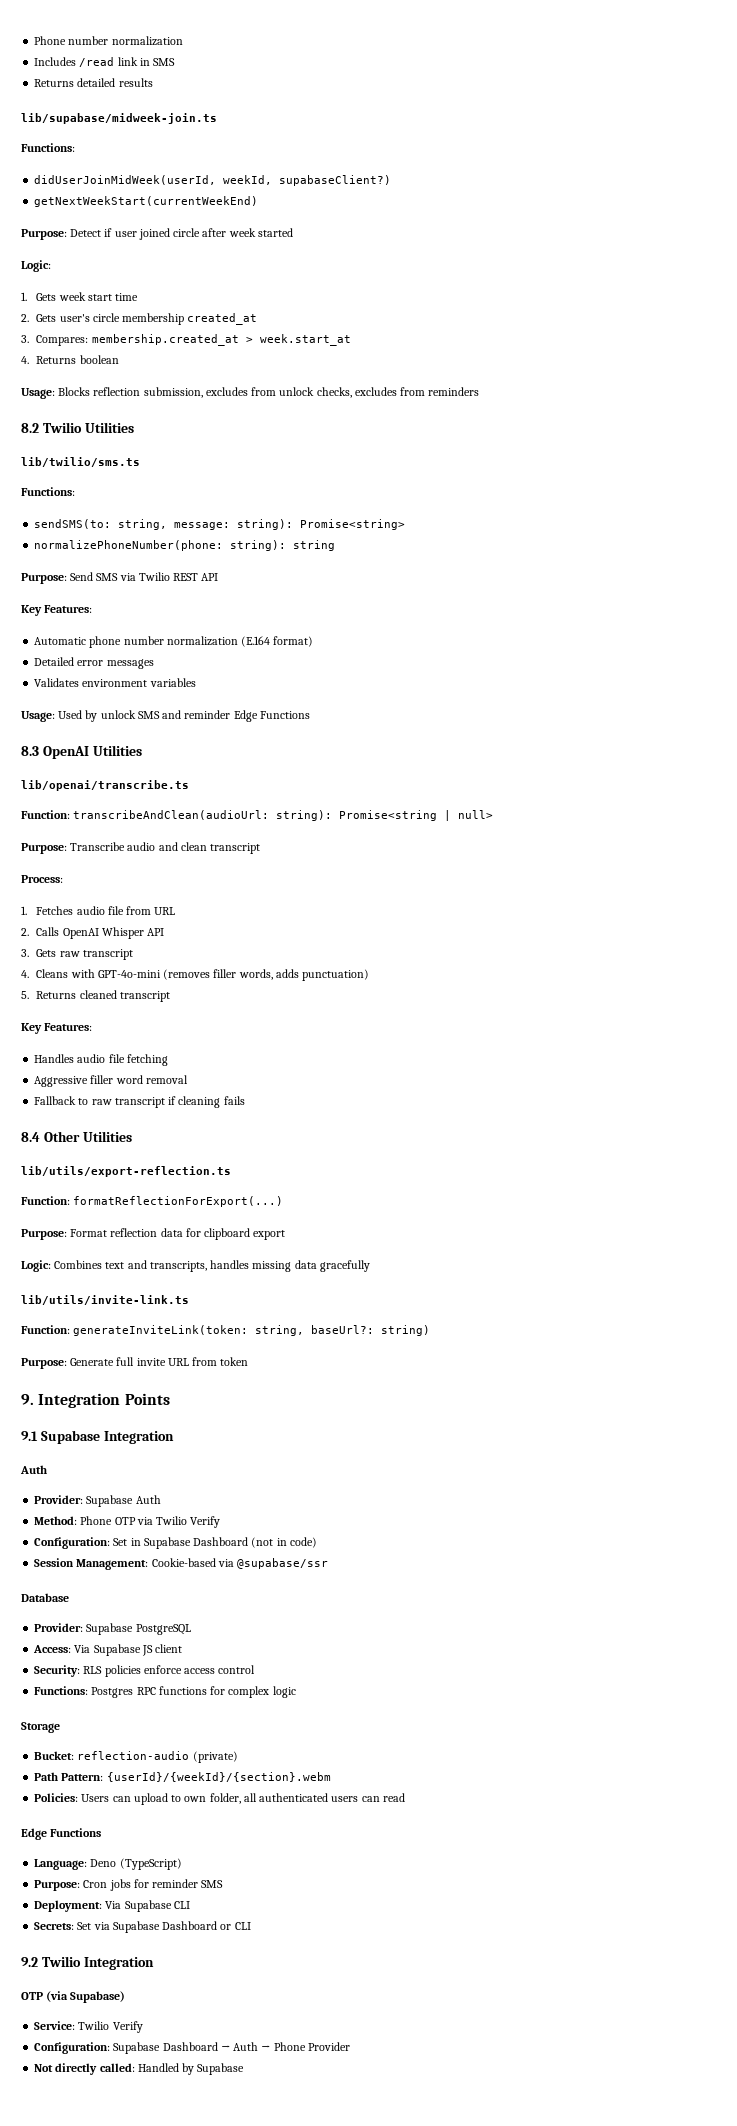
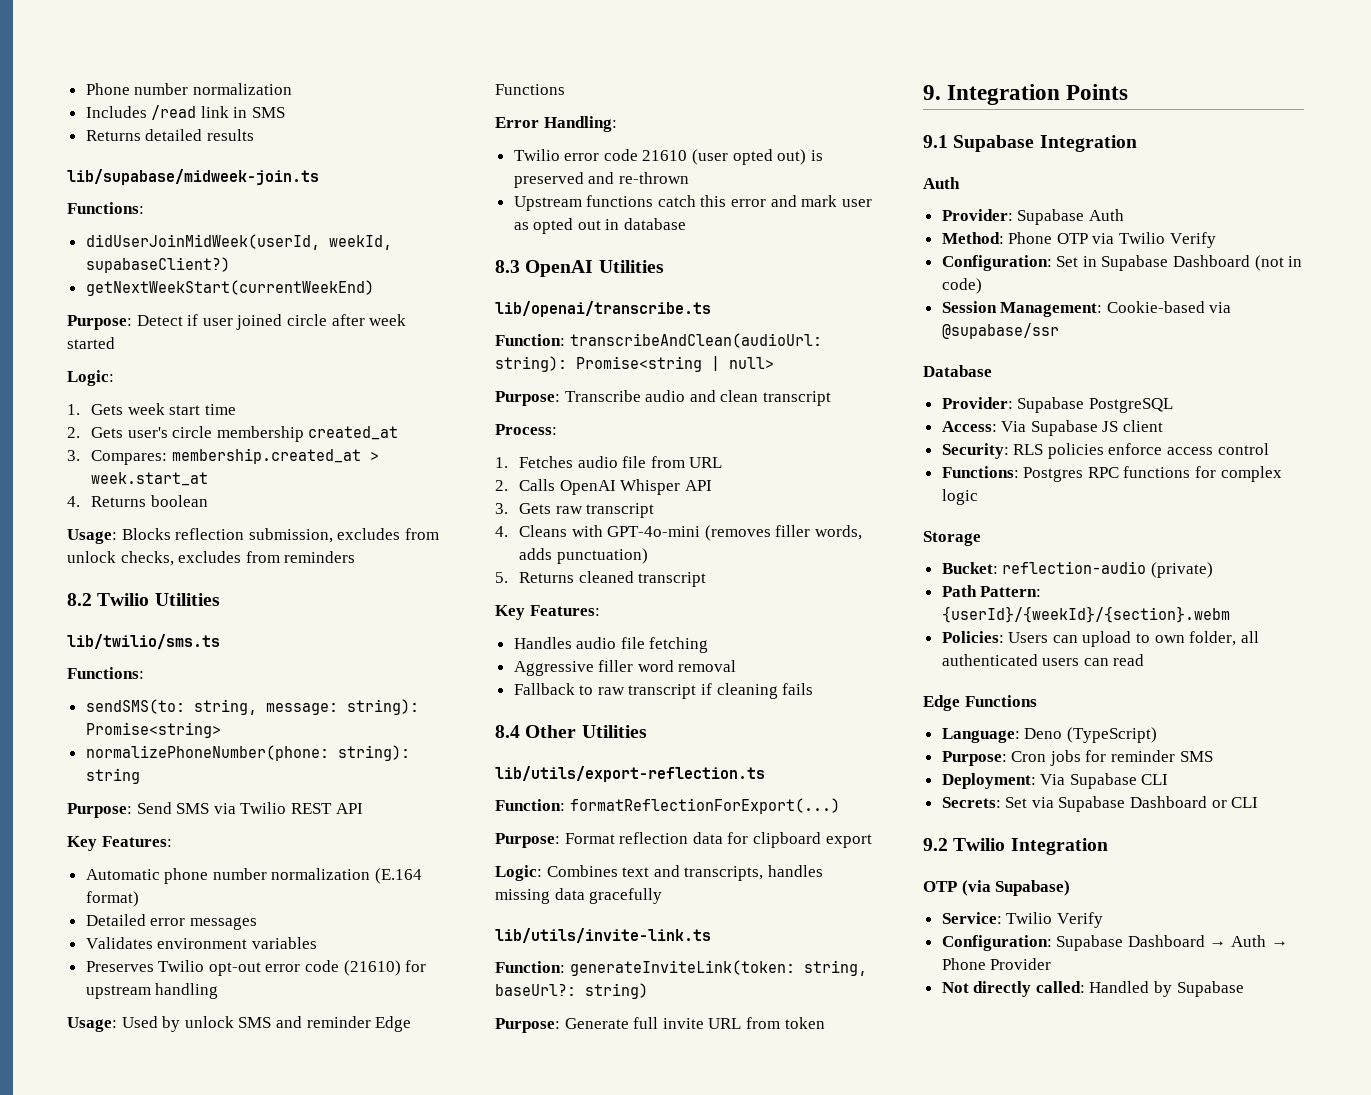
(196, 682) none -> [85,960,427,976] [85,983,219,999] // Preserves Twilio opt-out error code (21610) for upstream handling
(310, 715) none -> [495,116,617,132] [513,149,823,165] [513,172,689,188] [513,195,872,211] [513,218,687,234] // Error Handling: // Twilio error code 21610 (user opted out) is preserved and re-thrown // Upstream functions catch this error and mark user as opted out in database

